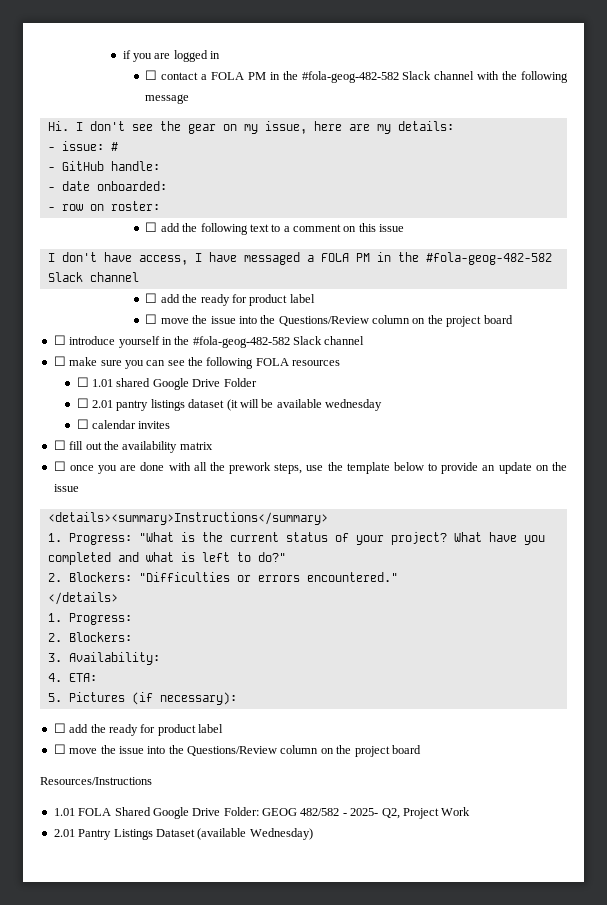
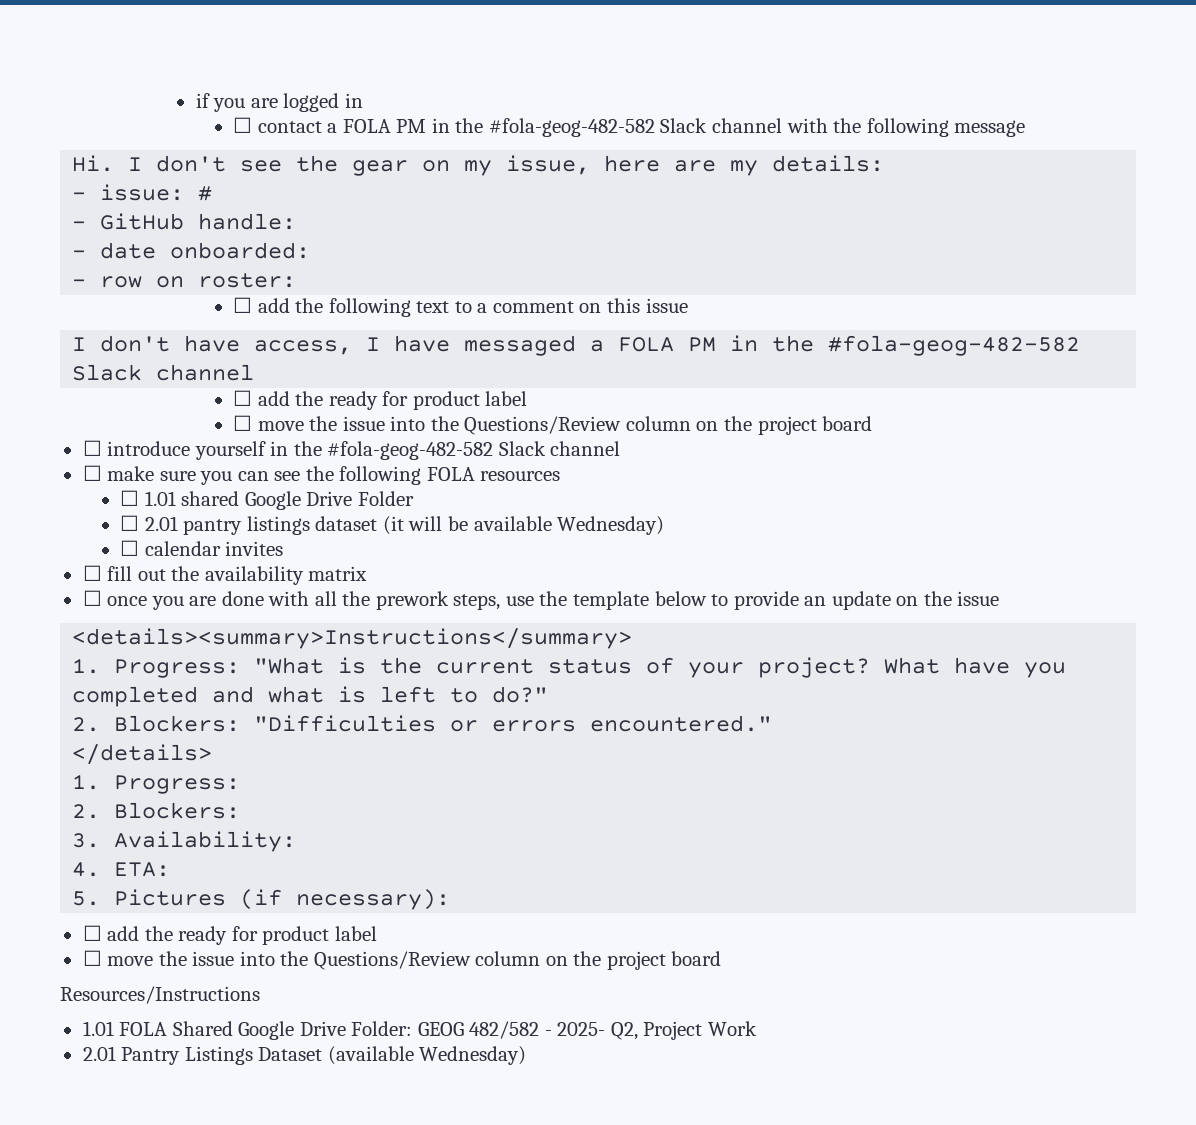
[325,399,383,411] wednesday -> [557,516,665,535] Wednesday)

